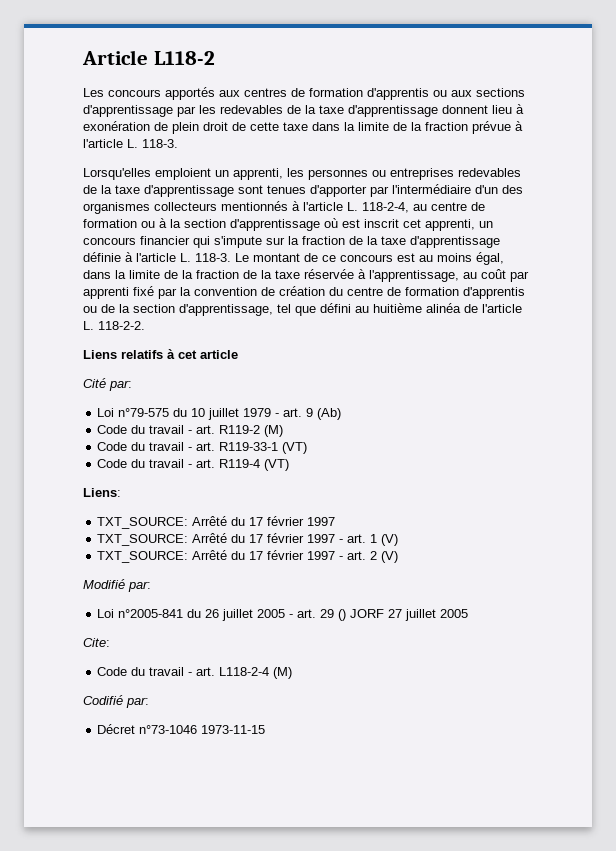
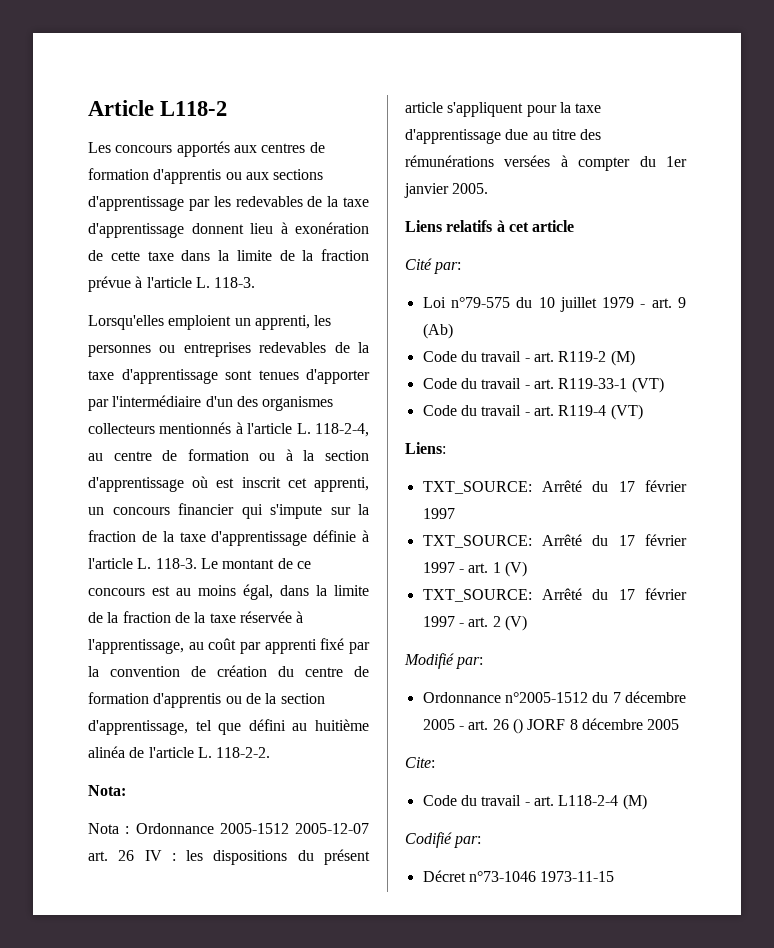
[172,122,246,134] plein droit de -> (103, 255) none
(145, 325) none -> [88,785,126,796] [88,823,369,834] [88,849,370,865] [405,102,602,117] [405,129,602,144] [405,155,687,171] [404,183,489,198] // Nota: // Nota : Ordonnance 2005-1512 2005-12-07 art. 26 IV : les dispositions du présent article s'appliquent pour la taxe d'apprentissage due au titre des rémunérations versées à compter du 1er janvier 2005.
[97,609,254,621] Loi n°2005-841 du 26 juillet -> [422,691,686,703] Ordonnance n°2005-1512 du 7 décembre
[320,609,335,618] 29 -> [492,719,509,730] 26
[388,609,437,621] 27 juillet -> [569,718,643,730] 8 décembre

